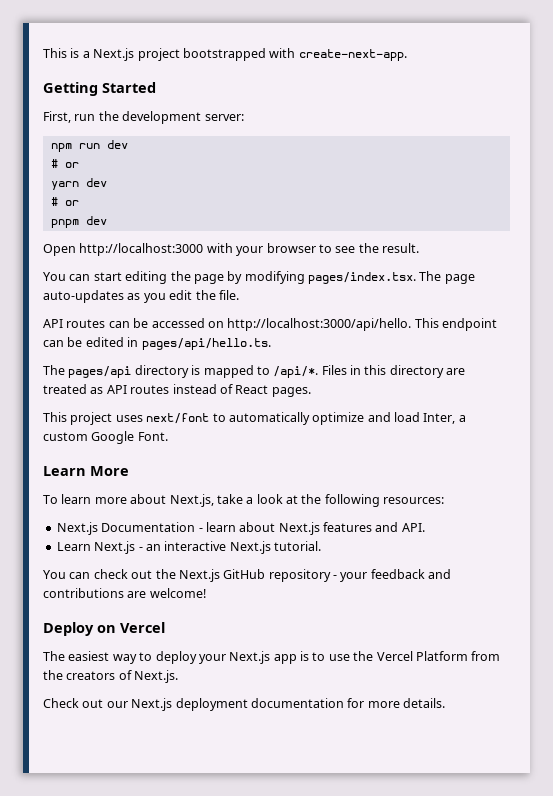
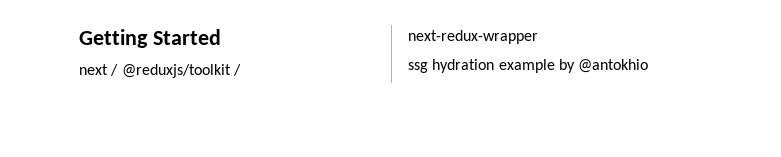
[43,48,407,61] [43,82,156,96] [43,111,244,124] [50,140,128,152] [50,159,79,168] [50,178,107,190] [50,197,79,206] [50,216,107,228] [43,243,419,256] [43,271,475,284] [43,290,239,303] [43,318,497,331] [43,337,271,350] [43,365,466,378] [43,384,311,397] [43,412,466,425] [43,431,168,444] [43,466,129,476] [43,494,445,507] [56,522,425,535] [56,541,321,554] [43,569,452,582] [43,588,206,598] [43,622,165,636] [43,651,501,664] [43,670,179,683] [43,698,445,711] This is a Next.js project bootstrapped with create-next-app. // Getting Started // First, run the development server: // npm run dev // # or // yarn dev // # or // pnpm dev // Open http://localhost:3000 with your browser to see the result. // You can start editing the page by modifying pages/index.tsx. The page auto-updates as you edit the file. // API routes can be accessed on http://localhost:3000/api/hello. This endpoint can be edited in pages/api/hello.ts. // The pages/api directory is mapped to /api/*. Files in this directory are treated as API routes instead of React pages. // This project uses next/font to automatically optimize and load Inter, a custom Google Font. // Learn More // To learn more about Next.js, take a look at the following resources: // Next.js Documentation - learn about Next.js features and API. // Learn Next.js - an interactive Next.js tutorial. // You can check out the Next.js GitHub repository - your feedback and contributions are welcome! // Deploy on Vercel // The easiest way to deploy your Next.js app is to use the Vercel Platform from the creators of Next.js. // Check out our Next.js deployment documentation for more details. -> [79,29,221,48] [79,64,241,78] [408,30,538,44] [408,59,649,73] Getting Started // next / @reduxjs/toolkit / next-redux-wrapper // ssg hydration example by @antokhio

